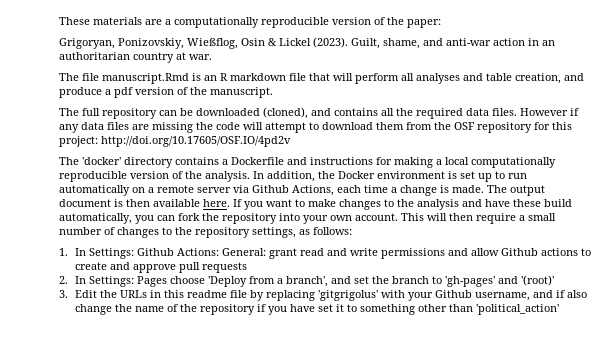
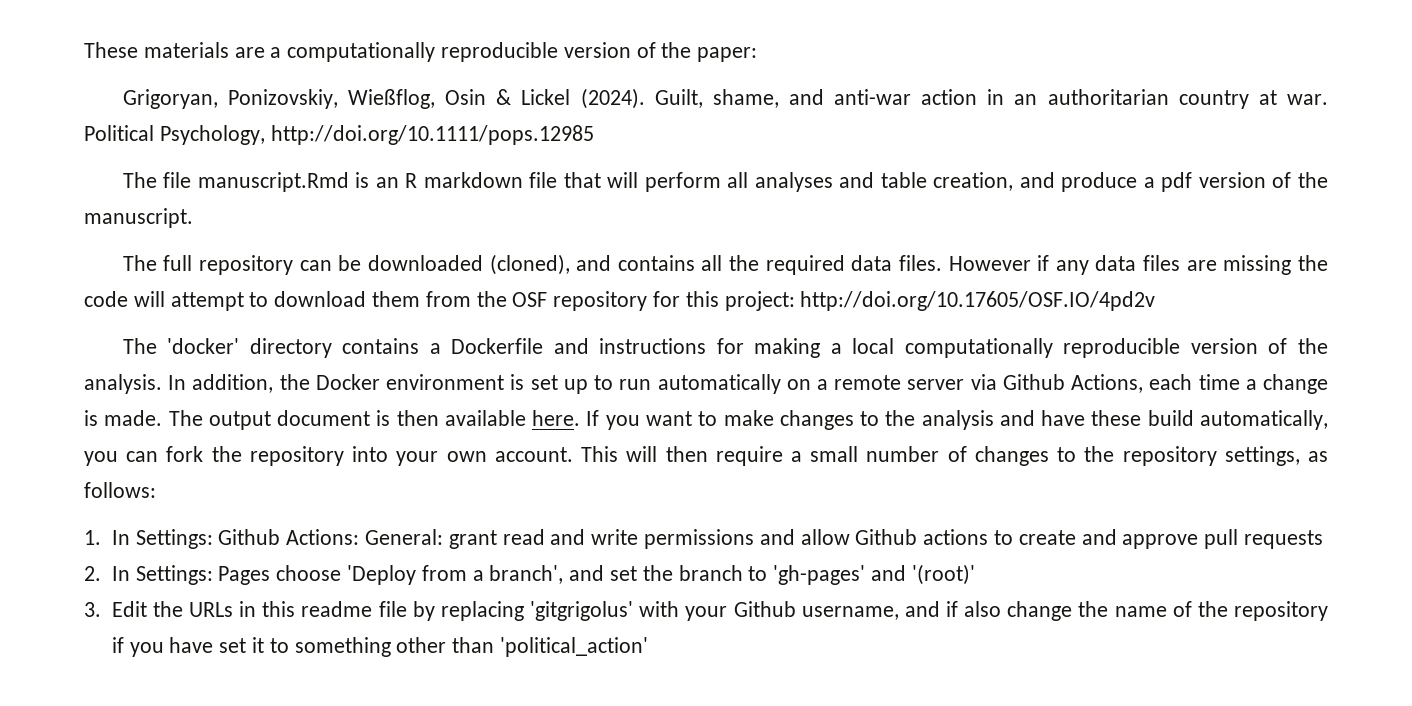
[313,37,348,48] (2023). -> [580,88,645,109] (2024).
(212, 57) none -> [84,125,594,145] Political Psychology, http://doi.org/10.1111/pops.12985

